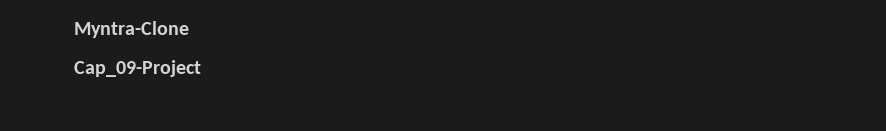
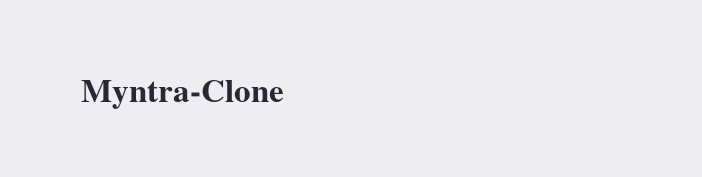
[74,60,201,77] // Cap_09-Project -> (284, 94) none

